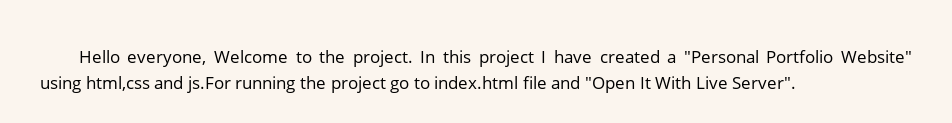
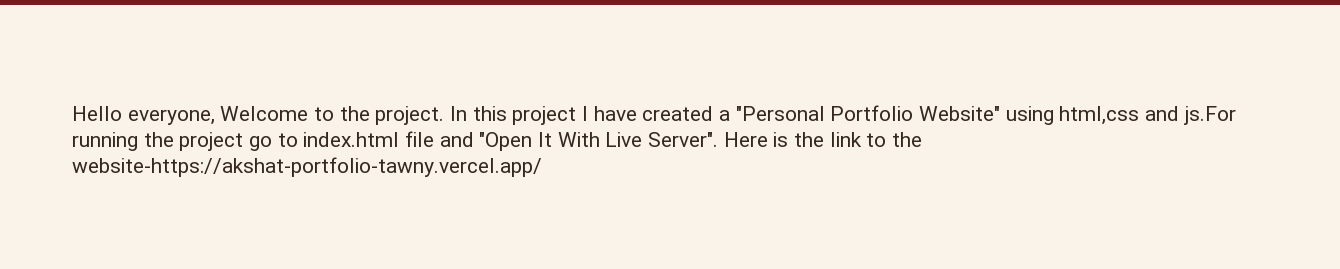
(797, 83) none -> [723,132,923,147] [72,157,542,177] Here is the link to the website-https://akshat-portfolio-tawny.vercel.app/

